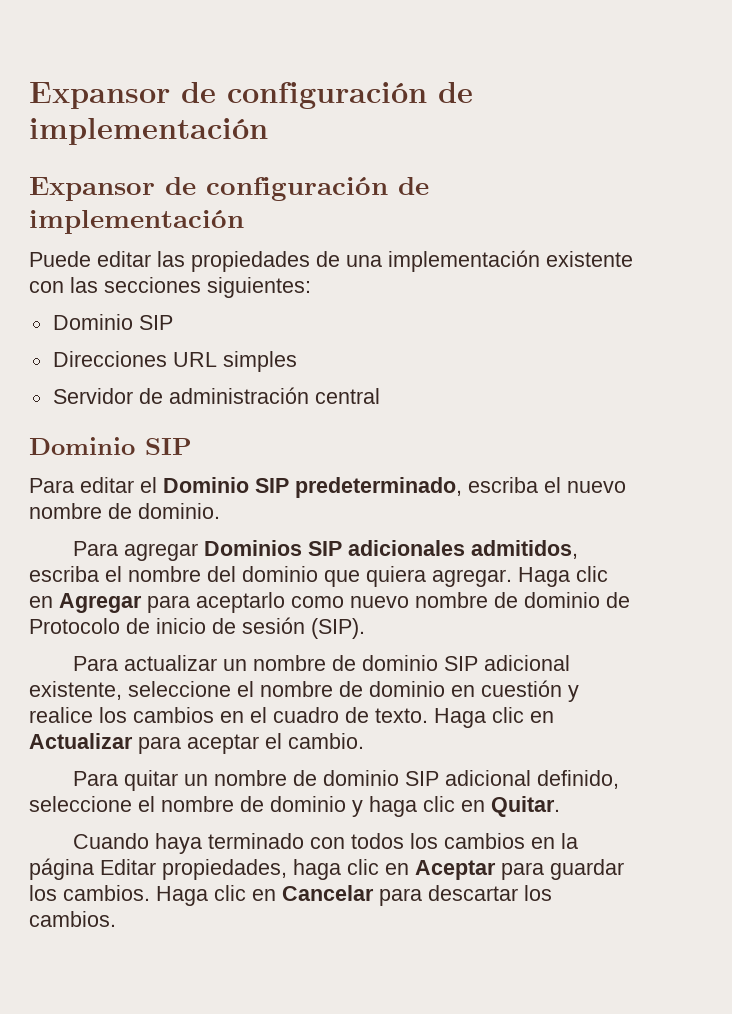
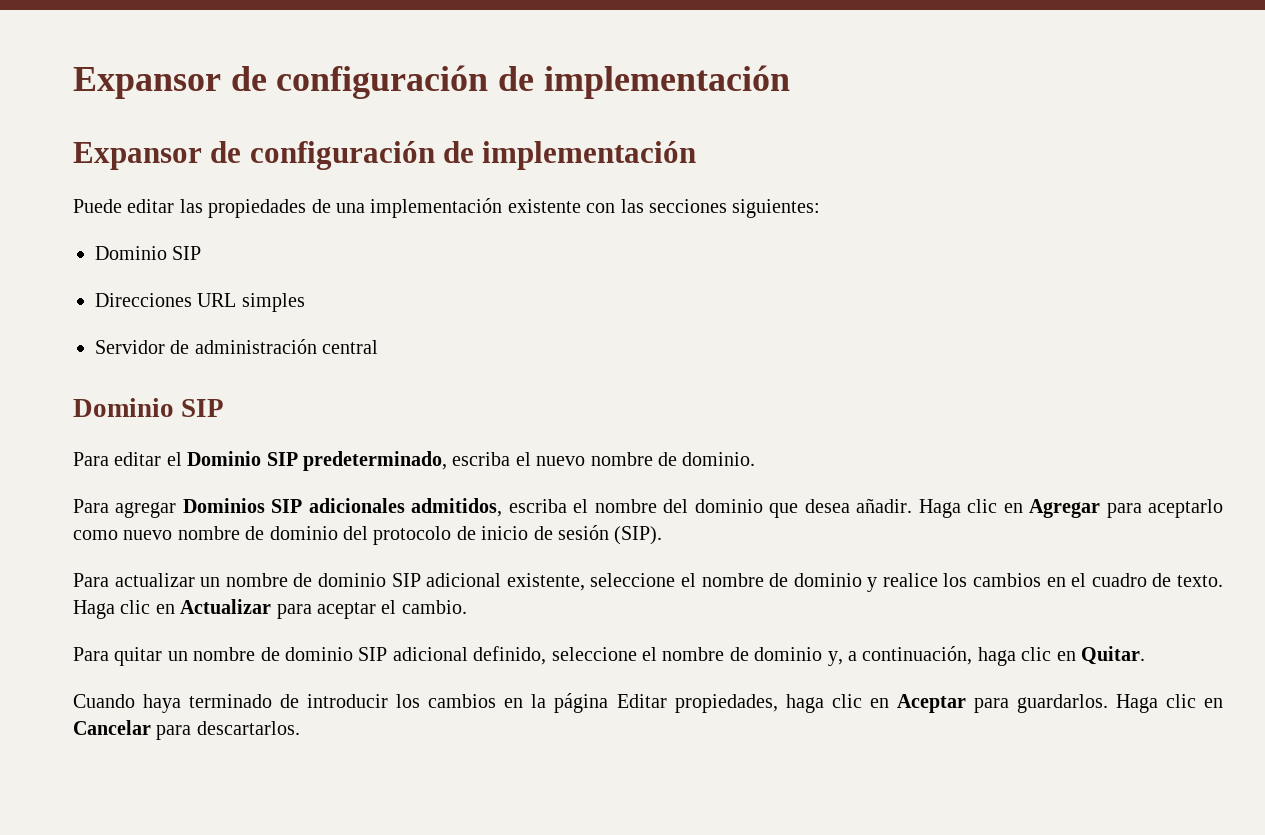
[366,566,512,587] quiera agregar. -> [804,498,913,513] desea añadir.
[606,592,630,608] [29,618,120,634] de Protocolo -> [343,526,452,545] del protocolo
[451,680,562,697] en cuestión -> (862, 580) none
[352,800,363,817] y -> [827,646,973,666] y, a continuación,
[310,833,405,849] con todos -> [280,694,389,708] de introducir
[550,859,624,880] [29,885,150,901] guardar los cambios. -> [1016,694,1108,713] guardarlos.
[428,885,552,901] [29,911,116,927] descartar los cambios. -> [196,721,300,735] descartarlos.

